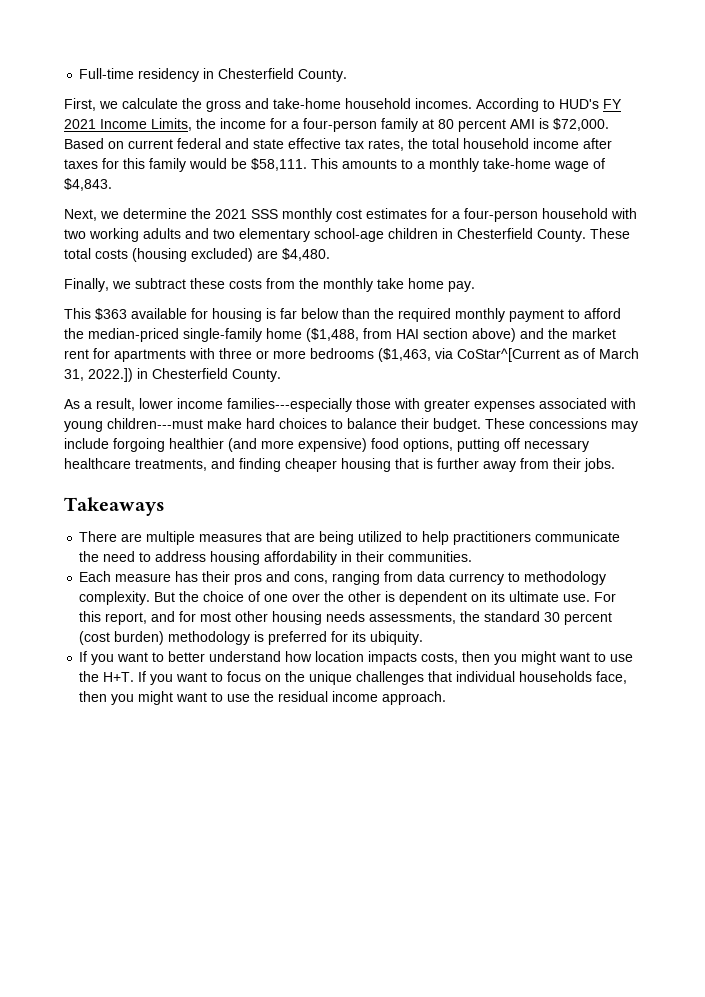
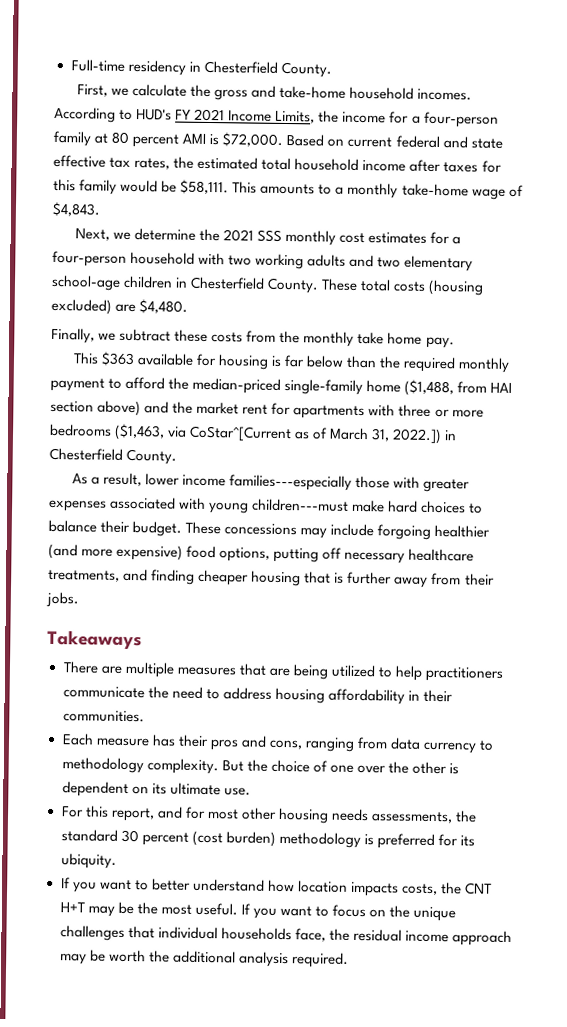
(428, 143) none -> [197,156,259,170] estimated
(591, 598) none -> (251, 791) //
[462,651,634,665] [79,671,135,682] then you might want to use the H+T. -> [441,882,493,895] [59,901,238,917] the CNT H+T may be the most useful.
[79,691,447,705] then you might want to use the residual income approach. -> [328,928,512,947] [59,949,349,968] the residual income approach may be worth the additional analysis required.

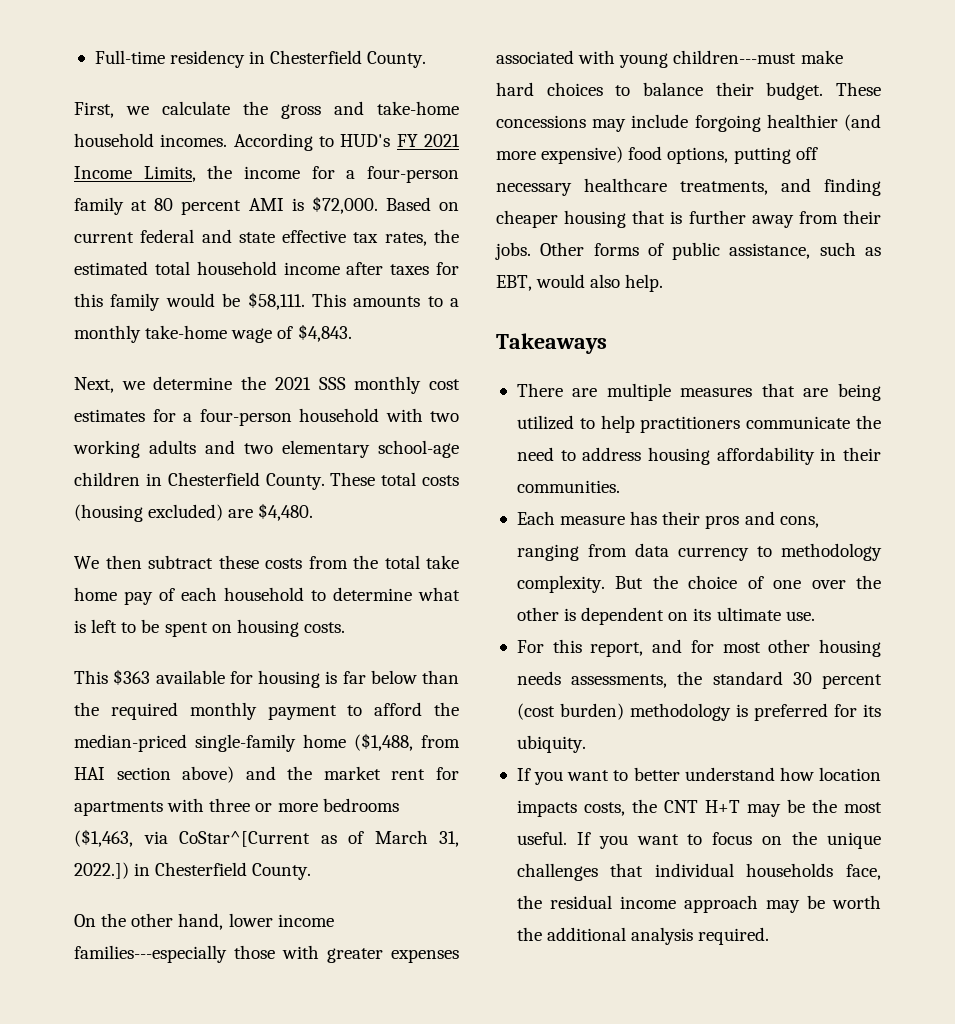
[51,327,117,344] Finally, we -> [74,555,142,569] We then
[303,331,355,347] monthly -> [384,555,420,569] total
[425,336,455,349] pay. -> [124,587,460,605] [74,619,345,637] pay of each household to determine what is left to be spent on housing costs.
[71,472,142,487] As a result, -> [74,913,224,930] On the other hand,
(79, 599) none -> [540,242,881,260] [496,274,664,292] Other forms of public assistance, such as EBT, would also help.

